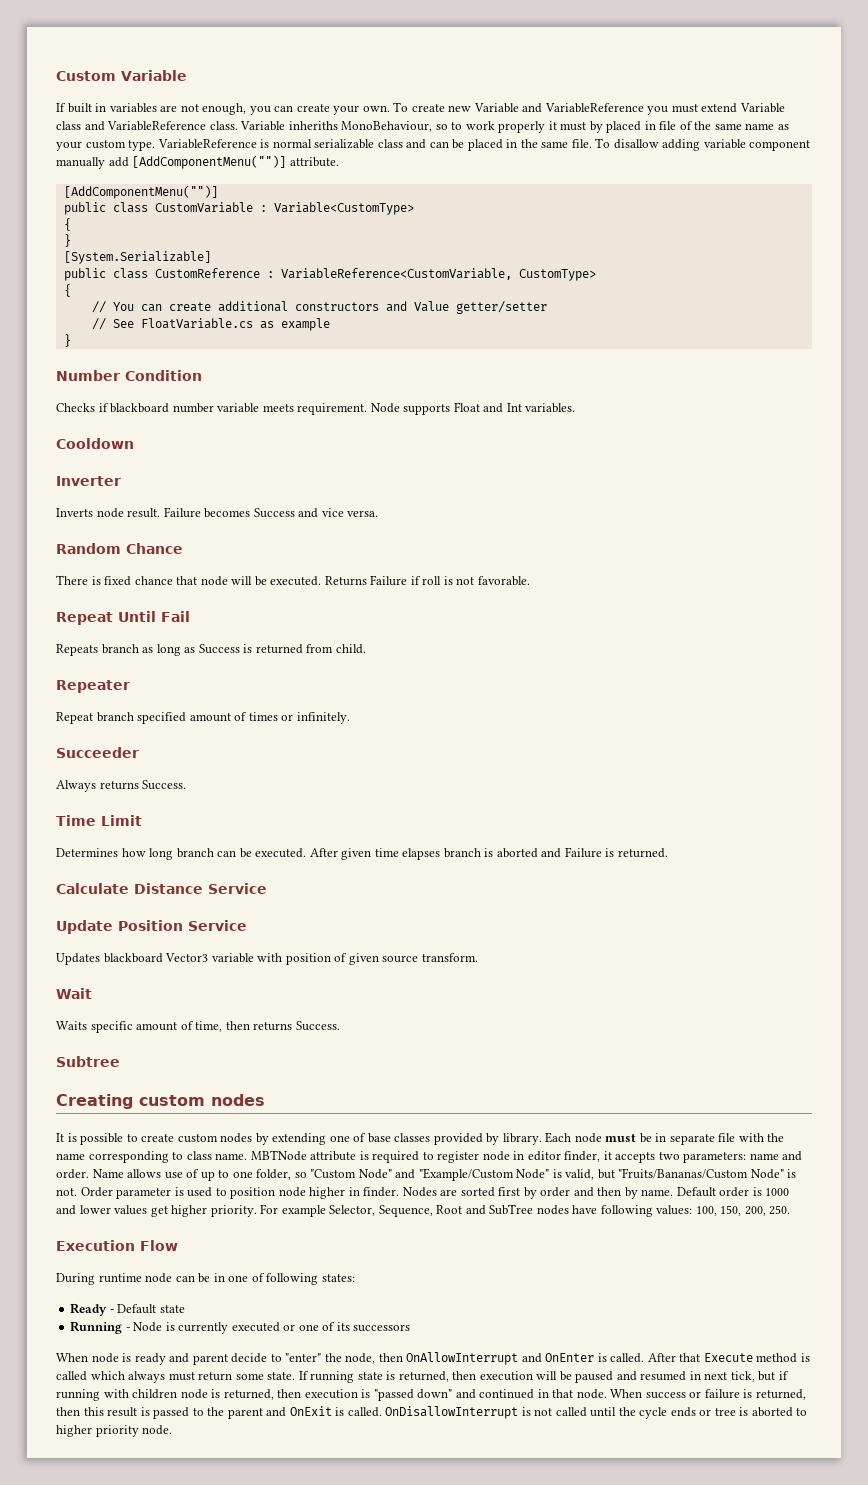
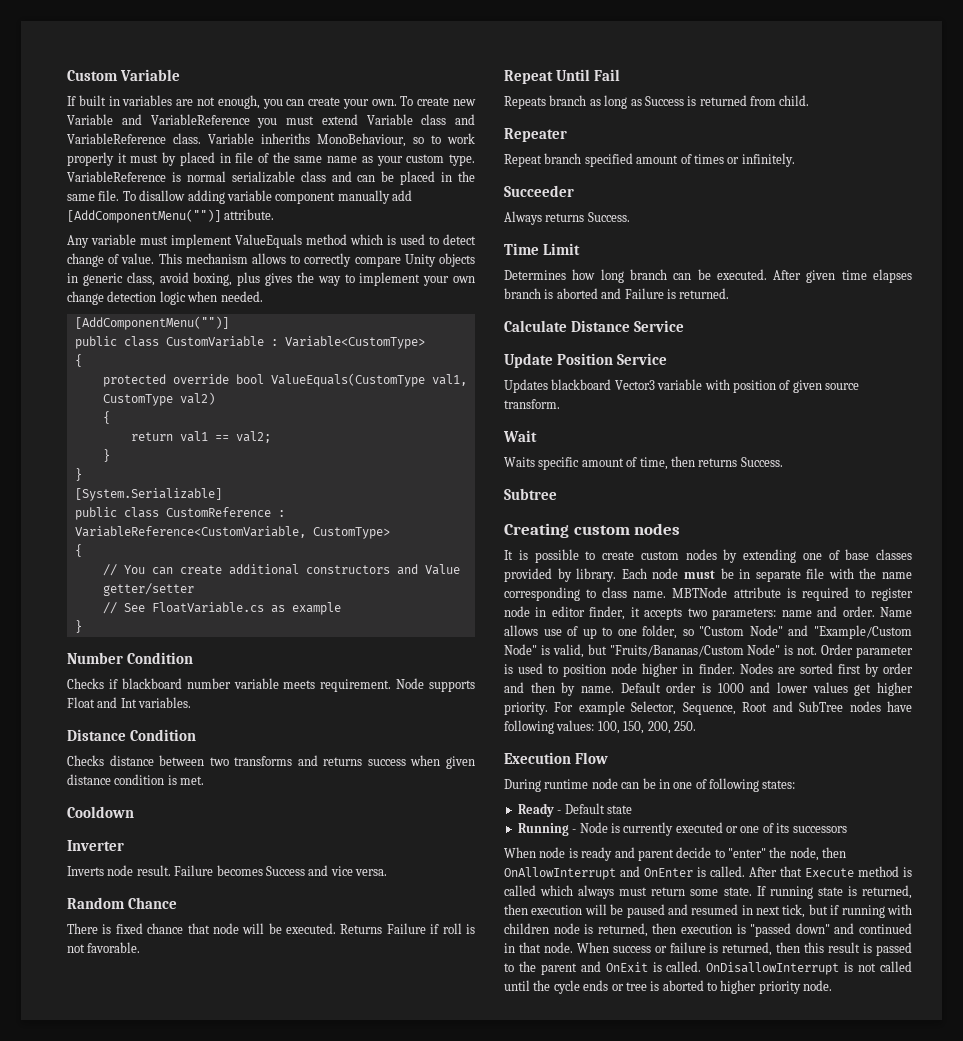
(339, 162) none -> [67,234,476,248] [67,253,475,267] [67,272,475,286] [67,291,263,305] // Any variable must implement ValueEquals method which is used to detect change of value. This mechanism allows to correctly compare Unity objects in generic class, avoid boxing, plus gives the way to implement your own change detection logic when needed.
(71, 224) none -> [102,373,467,387] [102,392,215,406] [102,411,110,424] [130,431,271,443] [102,449,110,462] // protected override bool ValueEquals(CustomType val1, CustomType val2) // { // return val1 == val2; // }
(576, 408) none -> [67,729,196,741] [67,755,475,769] [67,774,205,785] // Distance Condition // Checks distance between two transforms and returns success when given distance condition is met.

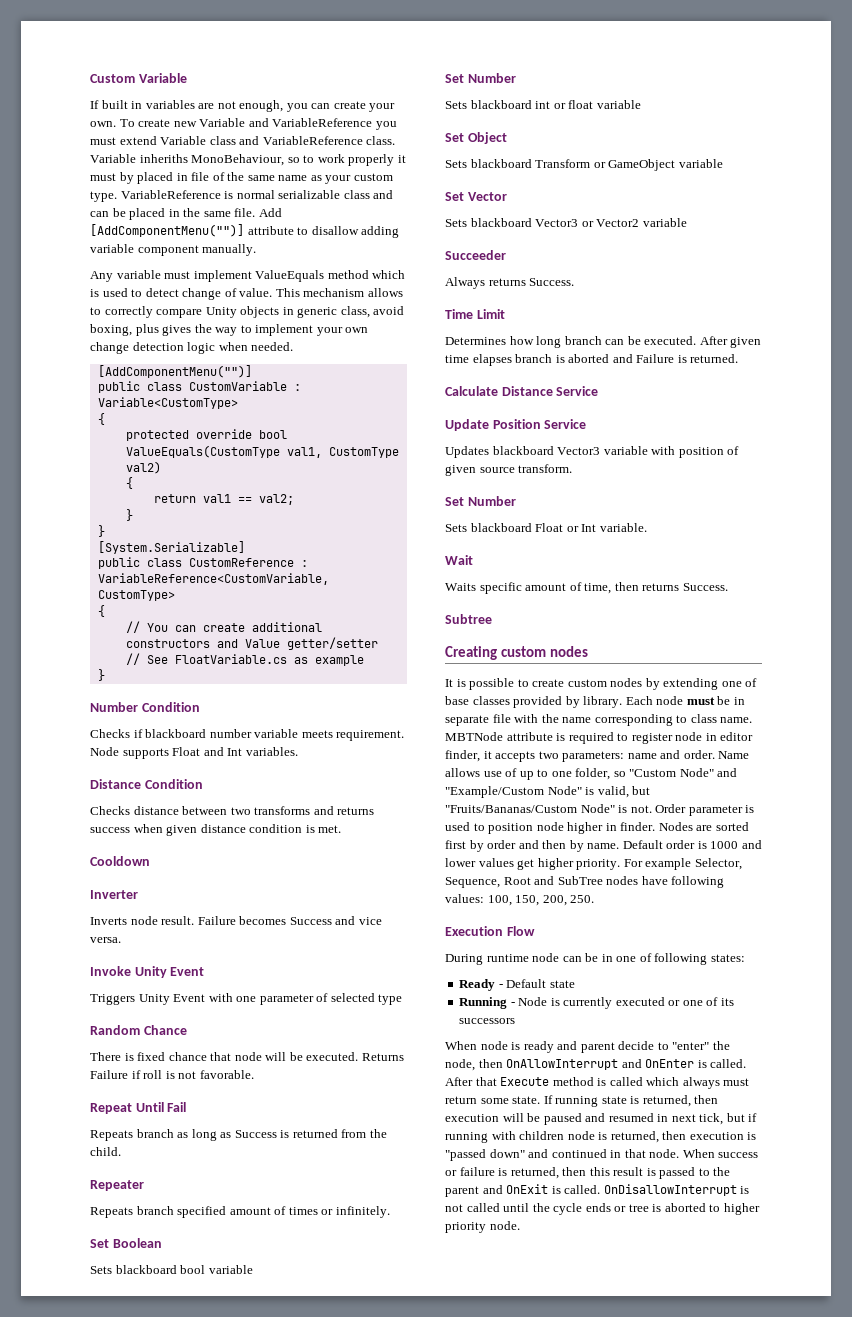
[122,190,412,204] [67,209,275,223] To disallow adding variable component manually add [AddComponentMenu("")] attribute. -> [258,208,282,217] [90,224,400,238] [90,244,257,256] Add [AddComponentMenu("")] attribute to disallow adding variable component manually.
(387, 872) none -> [90,966,205,978] [90,993,403,1005] // Invoke Unity Event // Triggers Unity Event with one parameter of selected type
(776, 101) none -> [369,1129,387,1138] the
[504,154,542,167] Repeat -> [90,1207,133,1218] Repeats
(795, 160) none -> [90,1238,162,1248] [90,1265,253,1274] [445,73,516,83] [445,100,641,109] [445,132,507,144] [445,159,723,171] [445,192,507,201] [445,218,687,227] // Set Boolean // Sets blackboard bool variable // Set Number // Sets blackboard int or float variable // Set Object // Sets blackboard Transform or GameObject variable // Set Vector // Sets blackboard Vector3 or Vector2 variable
(560, 404) none -> [445,496,516,506] [445,523,647,532] // Set Number // Sets blackboard Float or Int variable.

